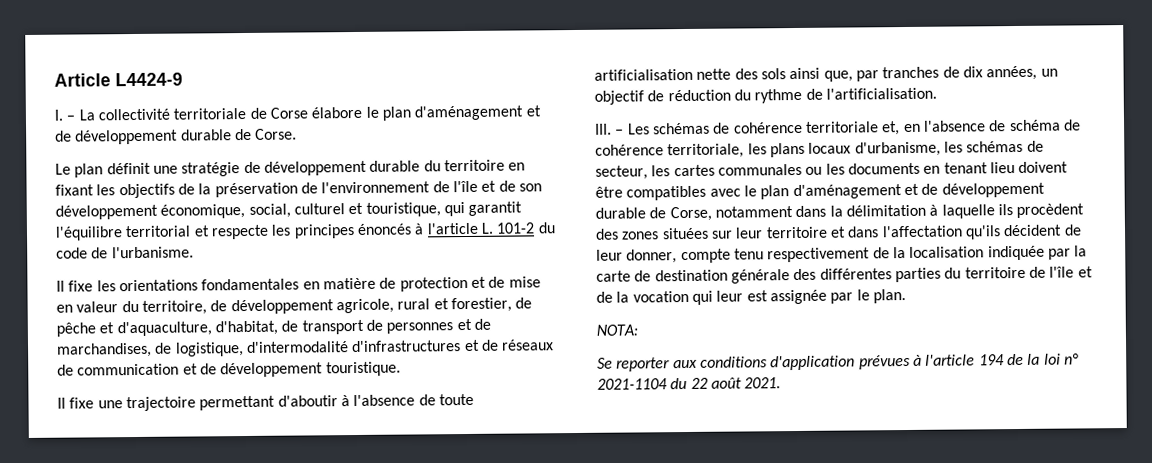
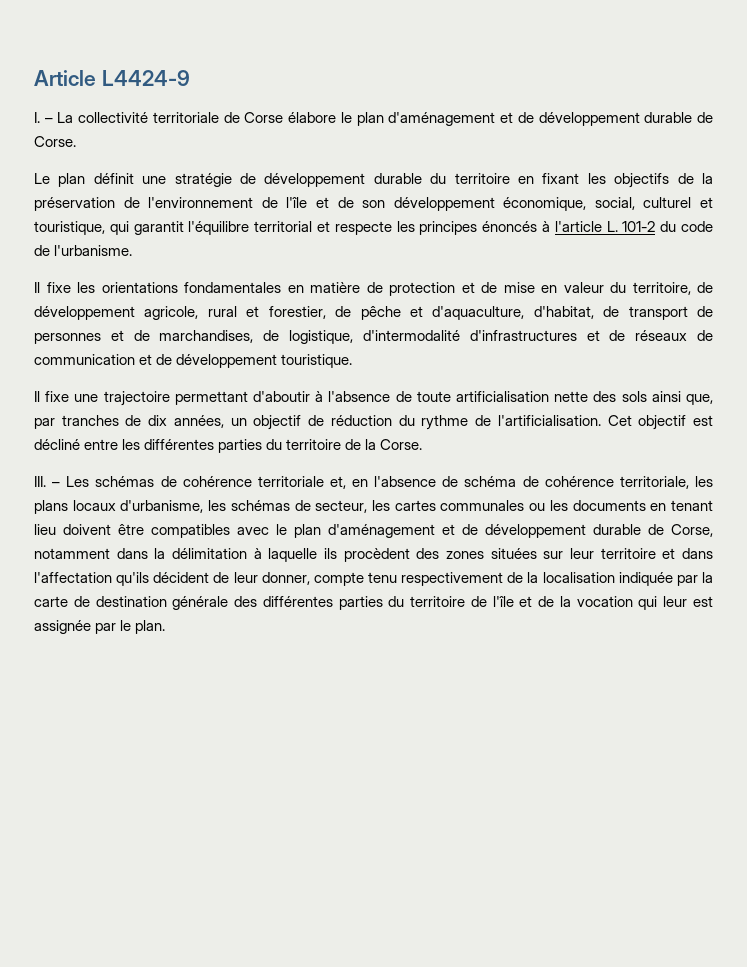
(937, 93) none -> [607,415,714,430] [34,439,423,453] Cet objectif est décliné entre les différentes parties du territoire de la Corse.
[596,324,638,336] [597,353,1079,372] [597,377,782,390] // NOTA: // Se reporter aux conditions d'application prévues à l'article 194 de la loi n° 2021-1104 du 22 août 2021. -> (166, 627) none

